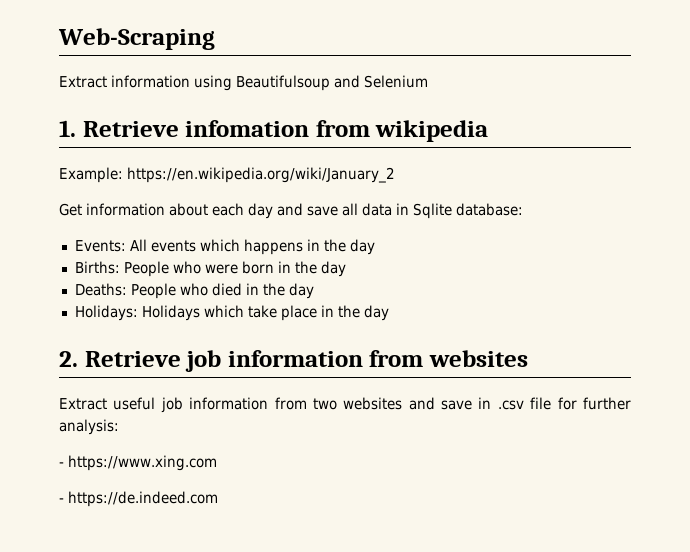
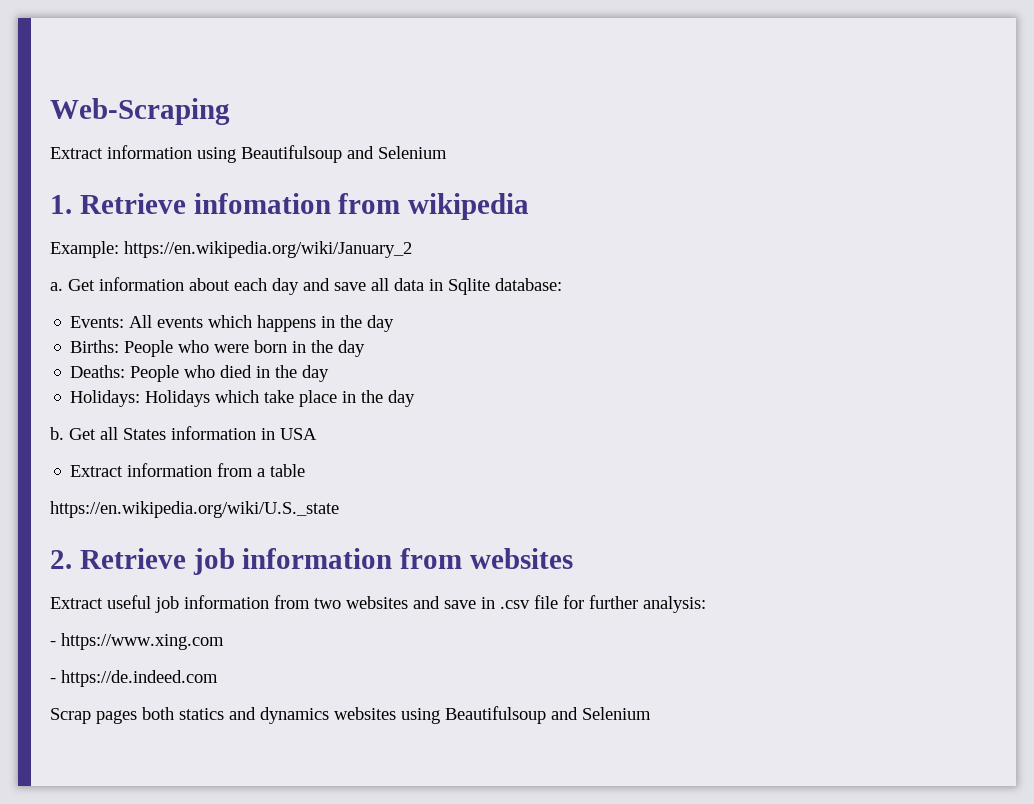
(395, 175) none -> [50,282,63,291] a.
(389, 313) none -> [50,426,317,440] [70,463,306,477] [50,501,339,518] // b. Get all States information in USA // Extract information from a table // https://en.wikipedia.org/wiki/U.S._state
(218, 499) none -> [50,706,651,724] // Scrap pages both statics and dynamics websites using Beautifulsoup and Selenium

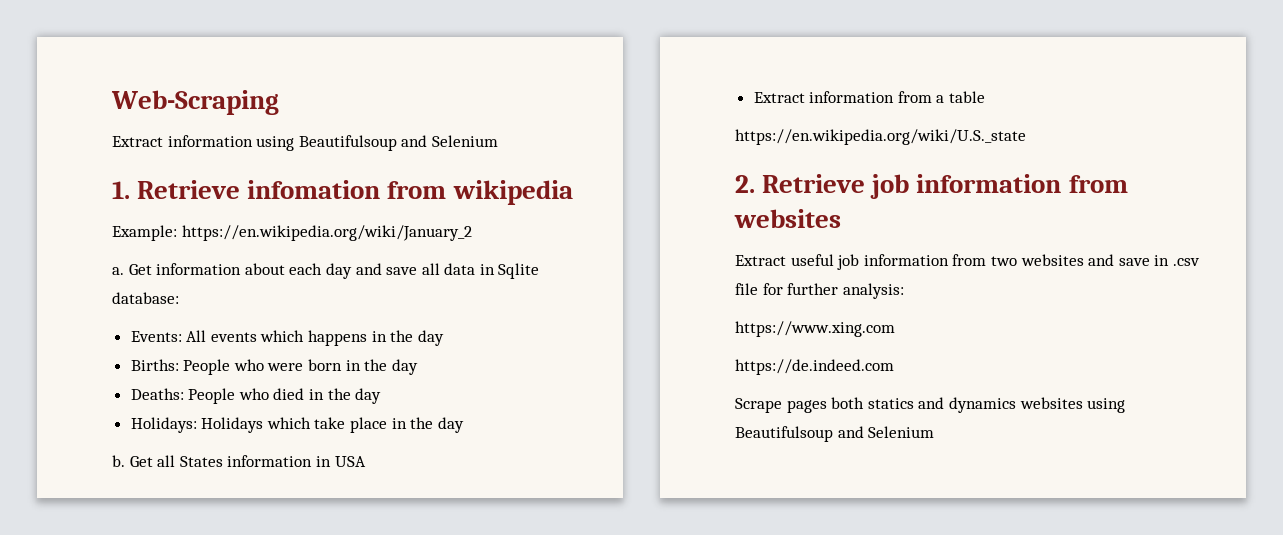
[50,641,56,646] - -> (904, 291) none
[50,678,56,683] - -> (895, 329) none
[50,708,91,724] Scrap -> [735,398,782,413] Scrape

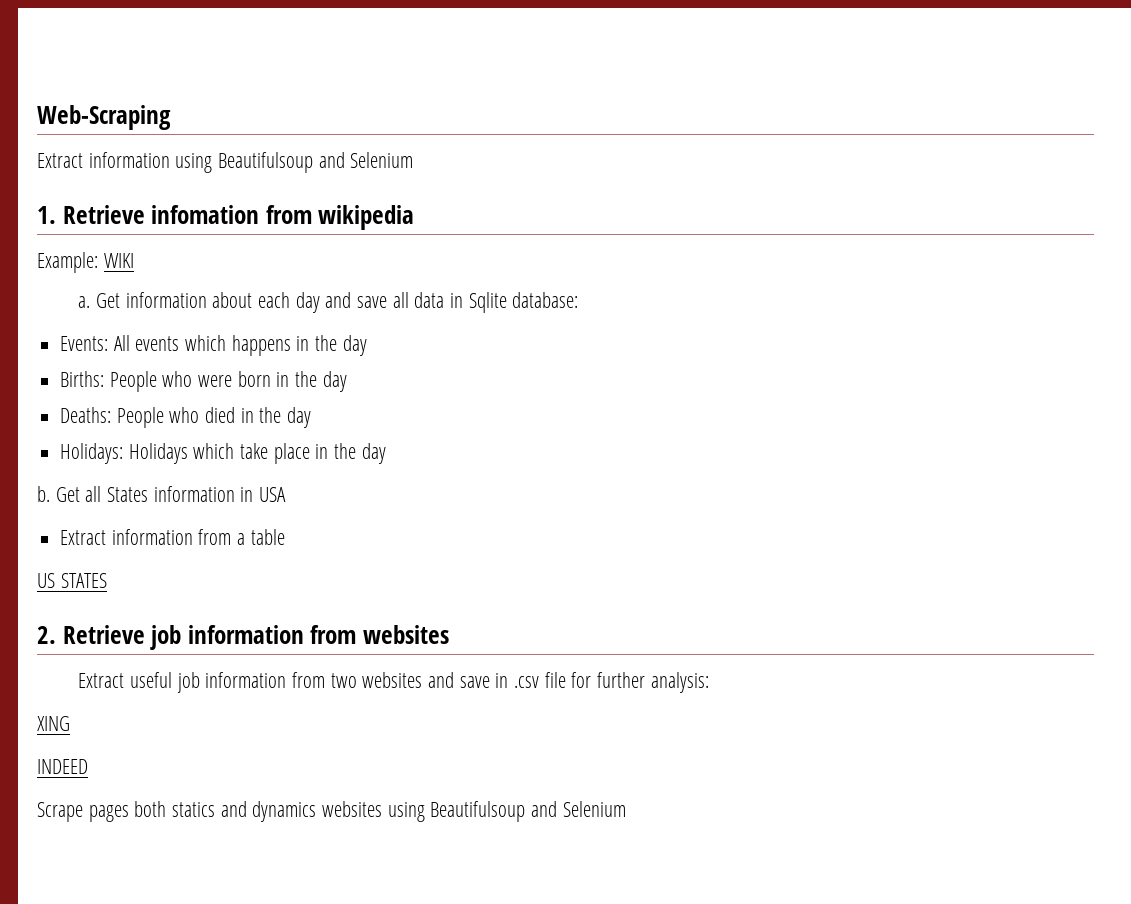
[181,225,472,241] https://en.wikipedia.org/wiki/January_2 -> [103,253,134,268] WIKI
[735,129,1026,145] https://en.wikipedia.org/wiki/U.S._state -> [37,573,107,588] US STATES
[735,321,895,337] [735,359,894,375] https://www.xing.com // https://de.indeed.com -> [37,716,70,731] [37,759,88,774] XING // INDEED

